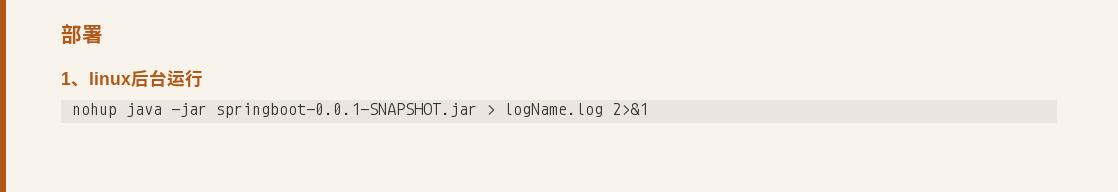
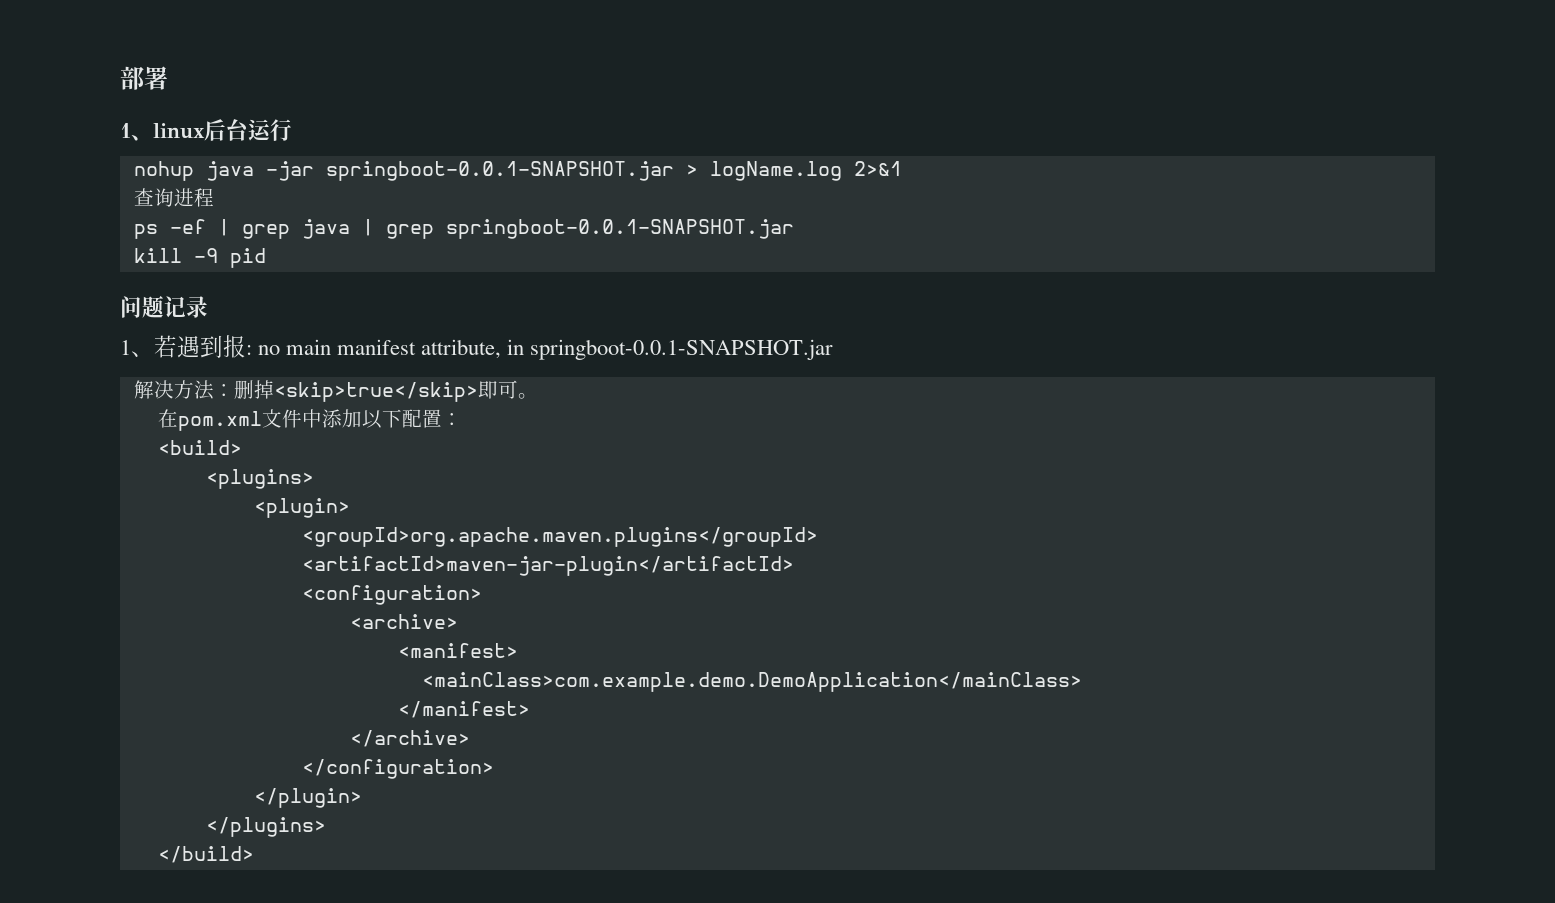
(648, 109) none -> [133,188,214,207] [133,219,794,239] [133,248,266,268] [120,295,208,318] [120,335,834,360] [133,380,538,402] [157,409,462,431] [157,440,242,455] [205,469,314,489] [253,498,350,518] [301,527,818,547] [301,556,794,576] [301,585,482,605] [349,614,458,629] [397,643,518,658] [421,672,1082,692] [397,701,530,718] [349,730,470,747] [301,759,494,779] [253,788,362,808] [205,817,326,837] [157,846,254,863] // 查询进程 // ps -ef | grep java | grep springboot-0.0.1-SNAPSHOT.jar // kill -9 pid // 问题记录 // 1、若遇到报: no main manifest attribute, in springboot-0.0.1-SNAPSHOT.jar // 解决方法：删掉<skip>true</skip>即可。 // 在pom.xml文件中添加以下配置： // <build> // <plugins> // <plugin> // <groupId>org.apache.maven.plugins</groupId> // <artifactId>maven-jar-plugin</artifactId> // <configuration> // <archive> // <manifest> // <mainClass>com.example.demo.DemoApplication</mainClass> // </manifest> // </archive> // </configuration> // </plugin> // </plugins> // </build>

